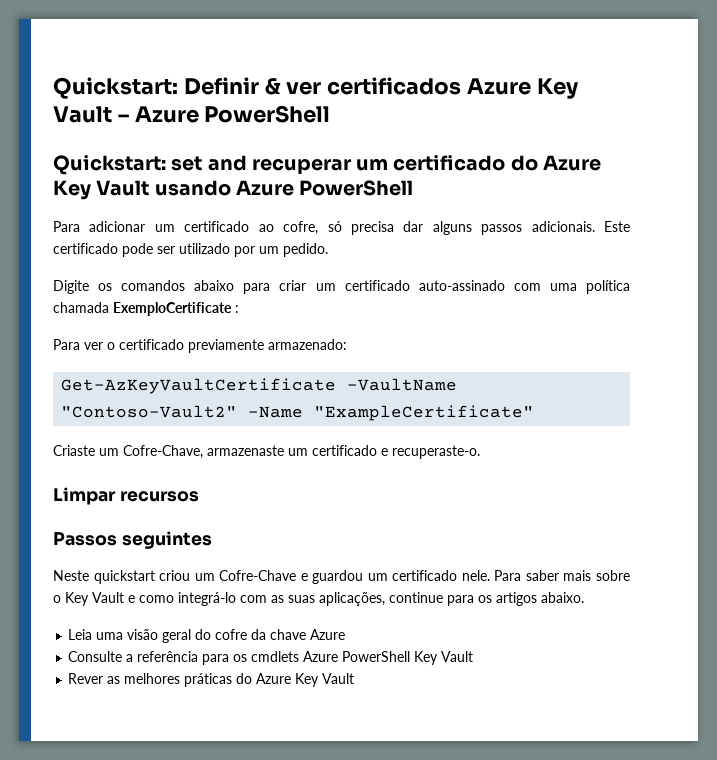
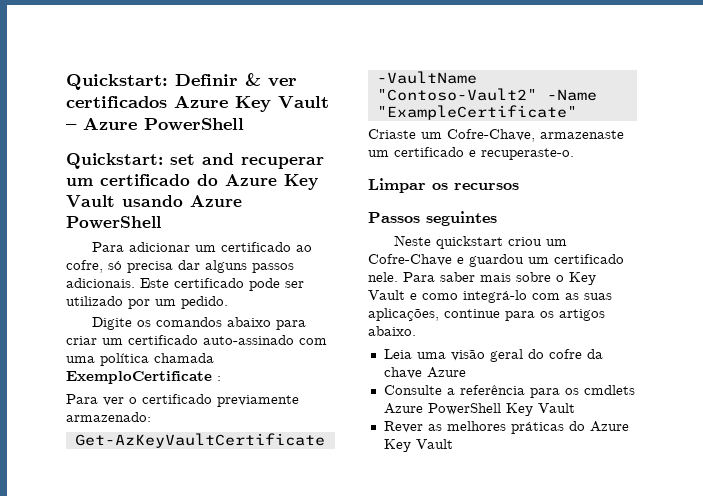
(116, 496) none -> [432,183,448,190] os

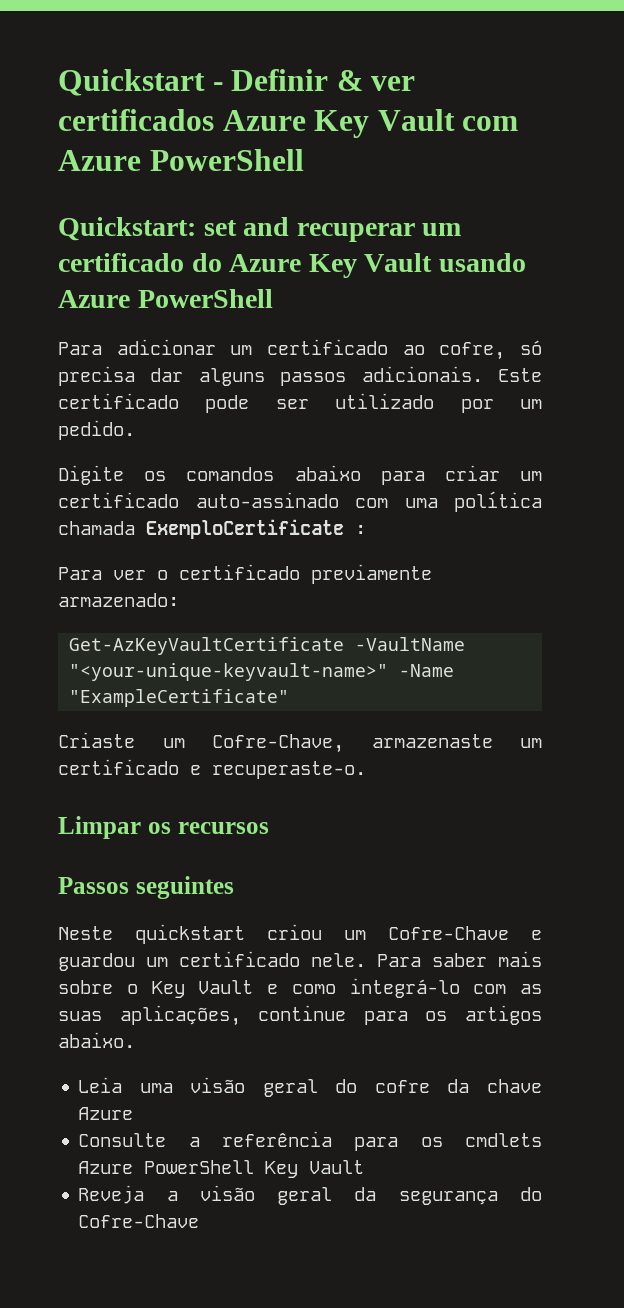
[66,74,168,90] Quickstart: -> [58,69,223,96] Quickstart -
[66,124,77,130] – -> [462,116,519,131] com
[376,88,537,101] "Contoso-Vault2" -> [69,663,389,681] "<your-unique-keyvault-name>"
[383,421,629,434] [383,439,453,452] Rever as melhores práticas do Azure Key Vault -> [78,1185,542,1205] [78,1214,200,1228] Reveja a visão geral da segurança do Cofre-Chave

